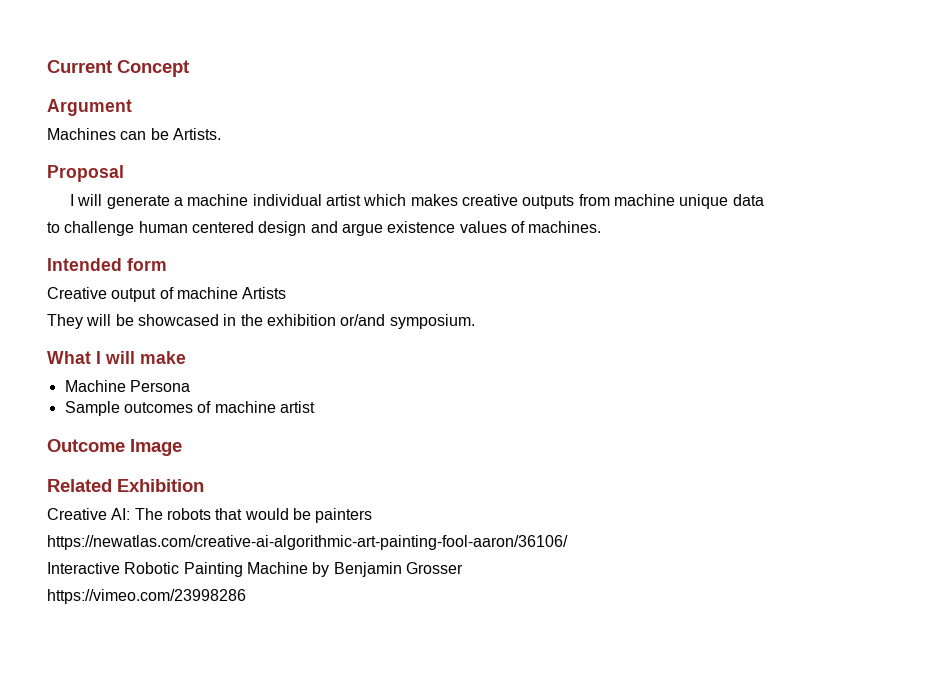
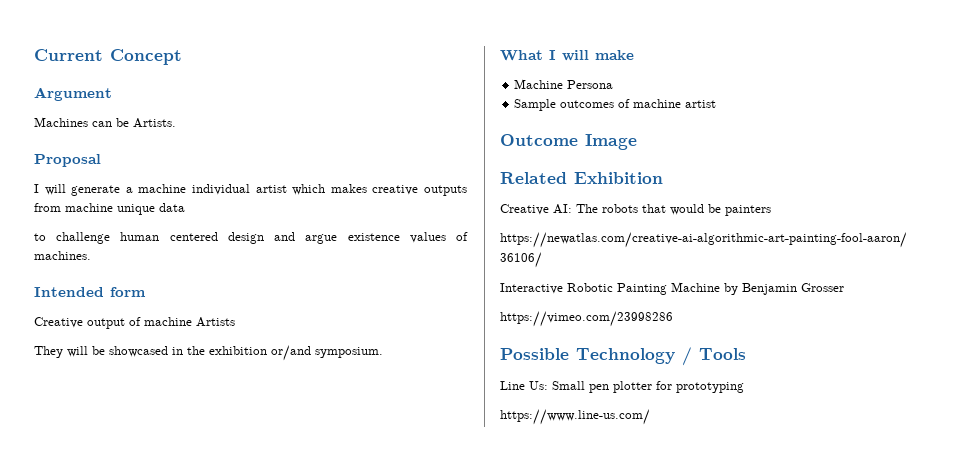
(246, 596) none -> [500,347,746,366] [500,381,744,393] [500,409,650,425] // Possible Technology / Tools // Line Us: Small pen plotter for prototyping // https://www.line-us.com/

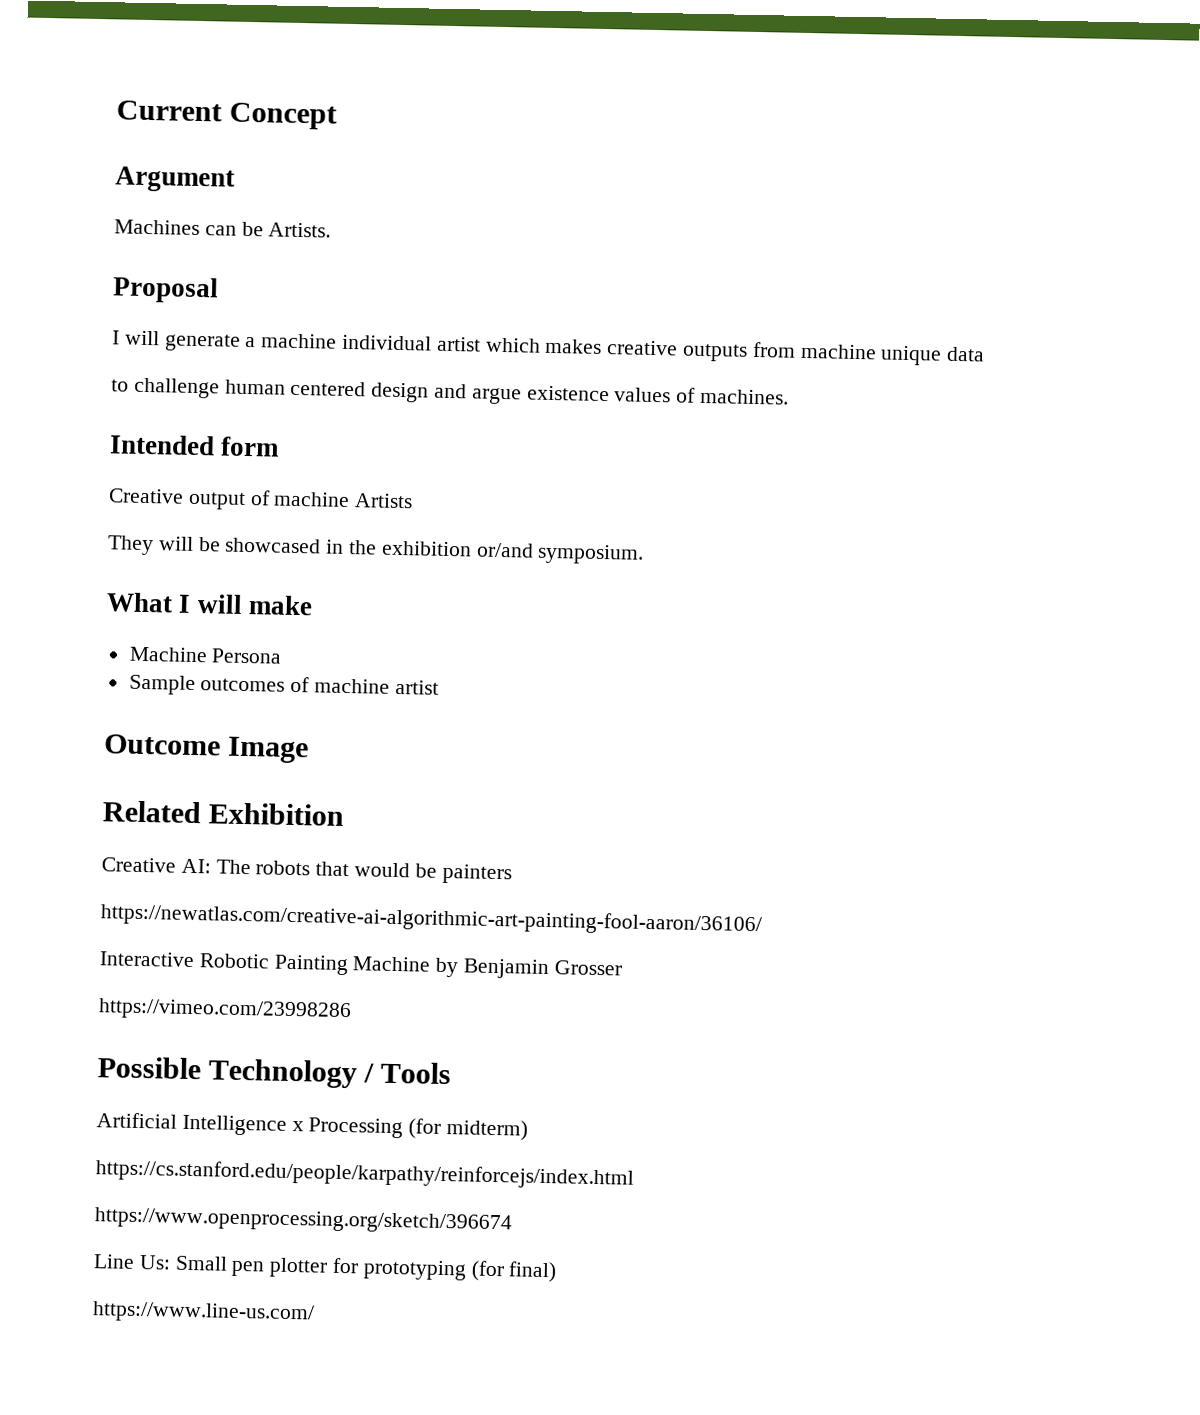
(746, 354) none -> [96,1112,529,1141] [95,1159,634,1190] [94,1207,512,1235] // Artificial Intelligence x Processing (for midterm) // https://cs.stanford.edu/people/karpathy/reinforcejs/index.html // https://www.openprocessing.org/sketch/396674
(744, 387) none -> [470,1260,558,1283] (for final)

